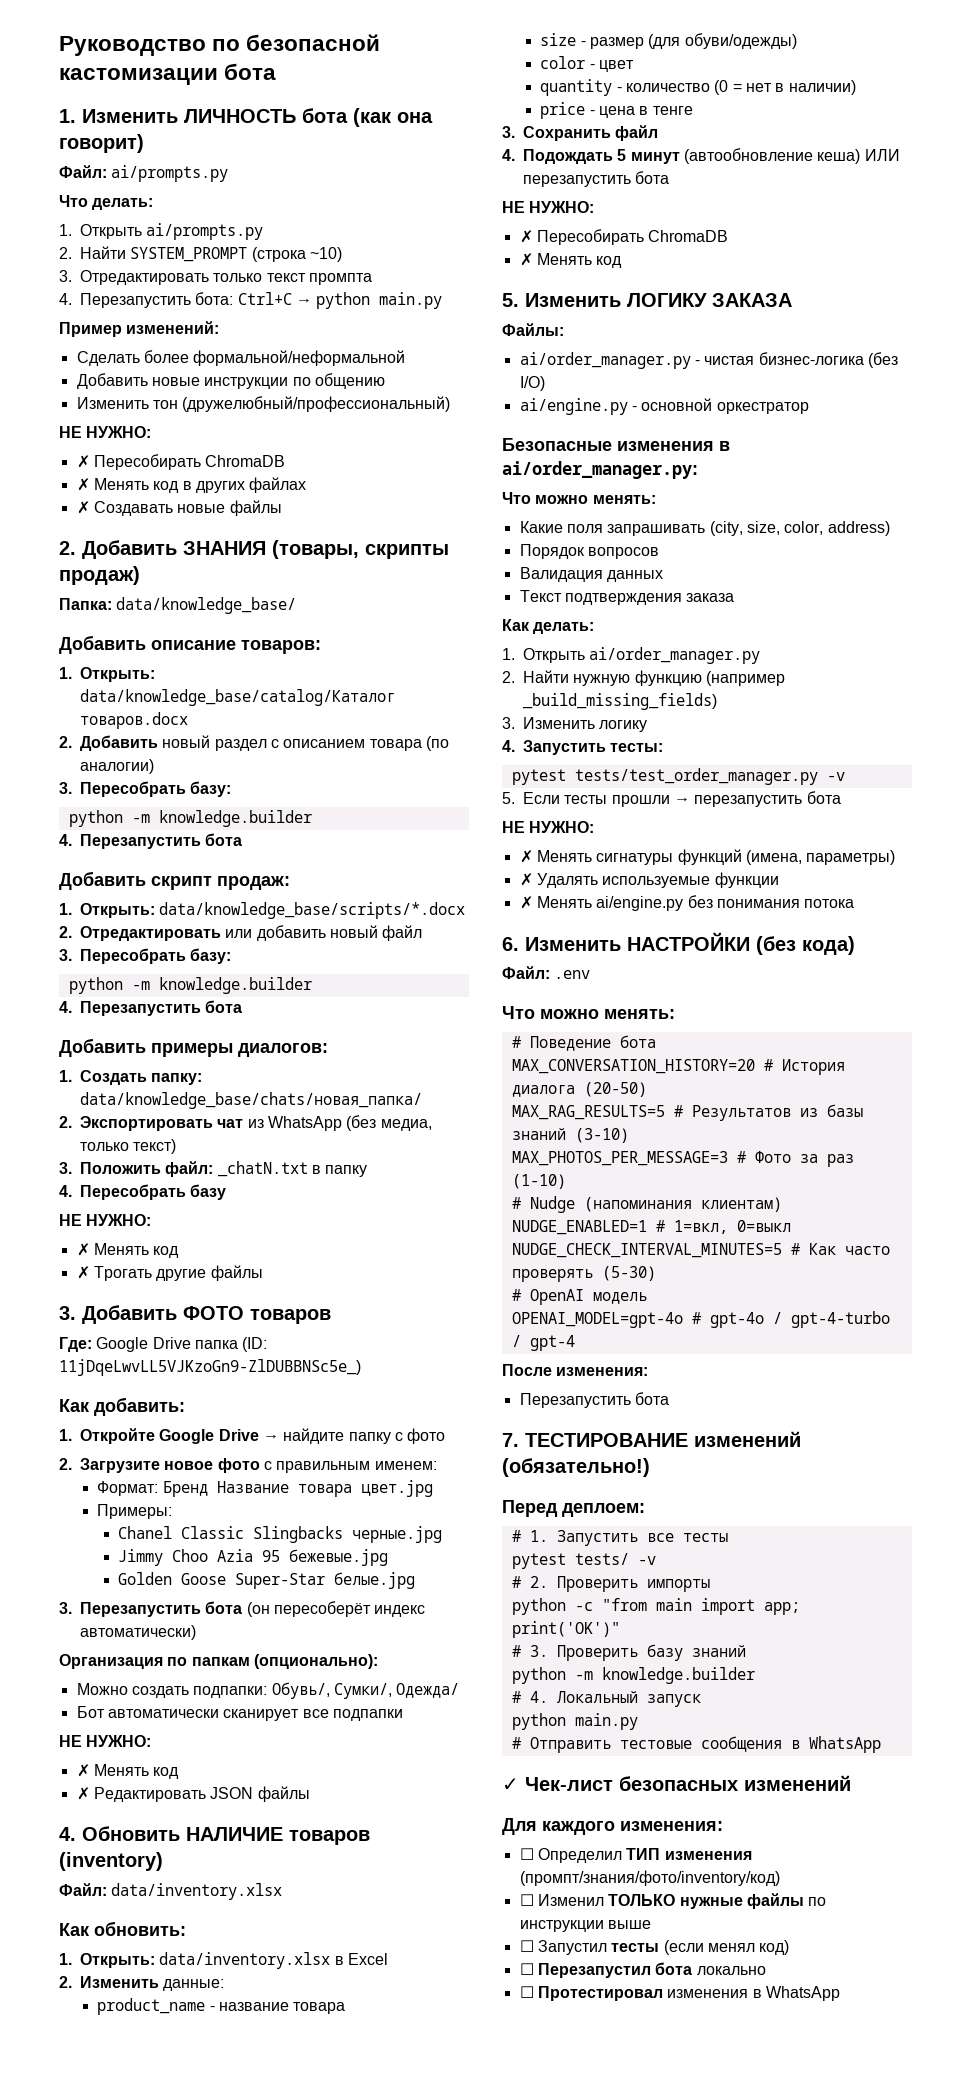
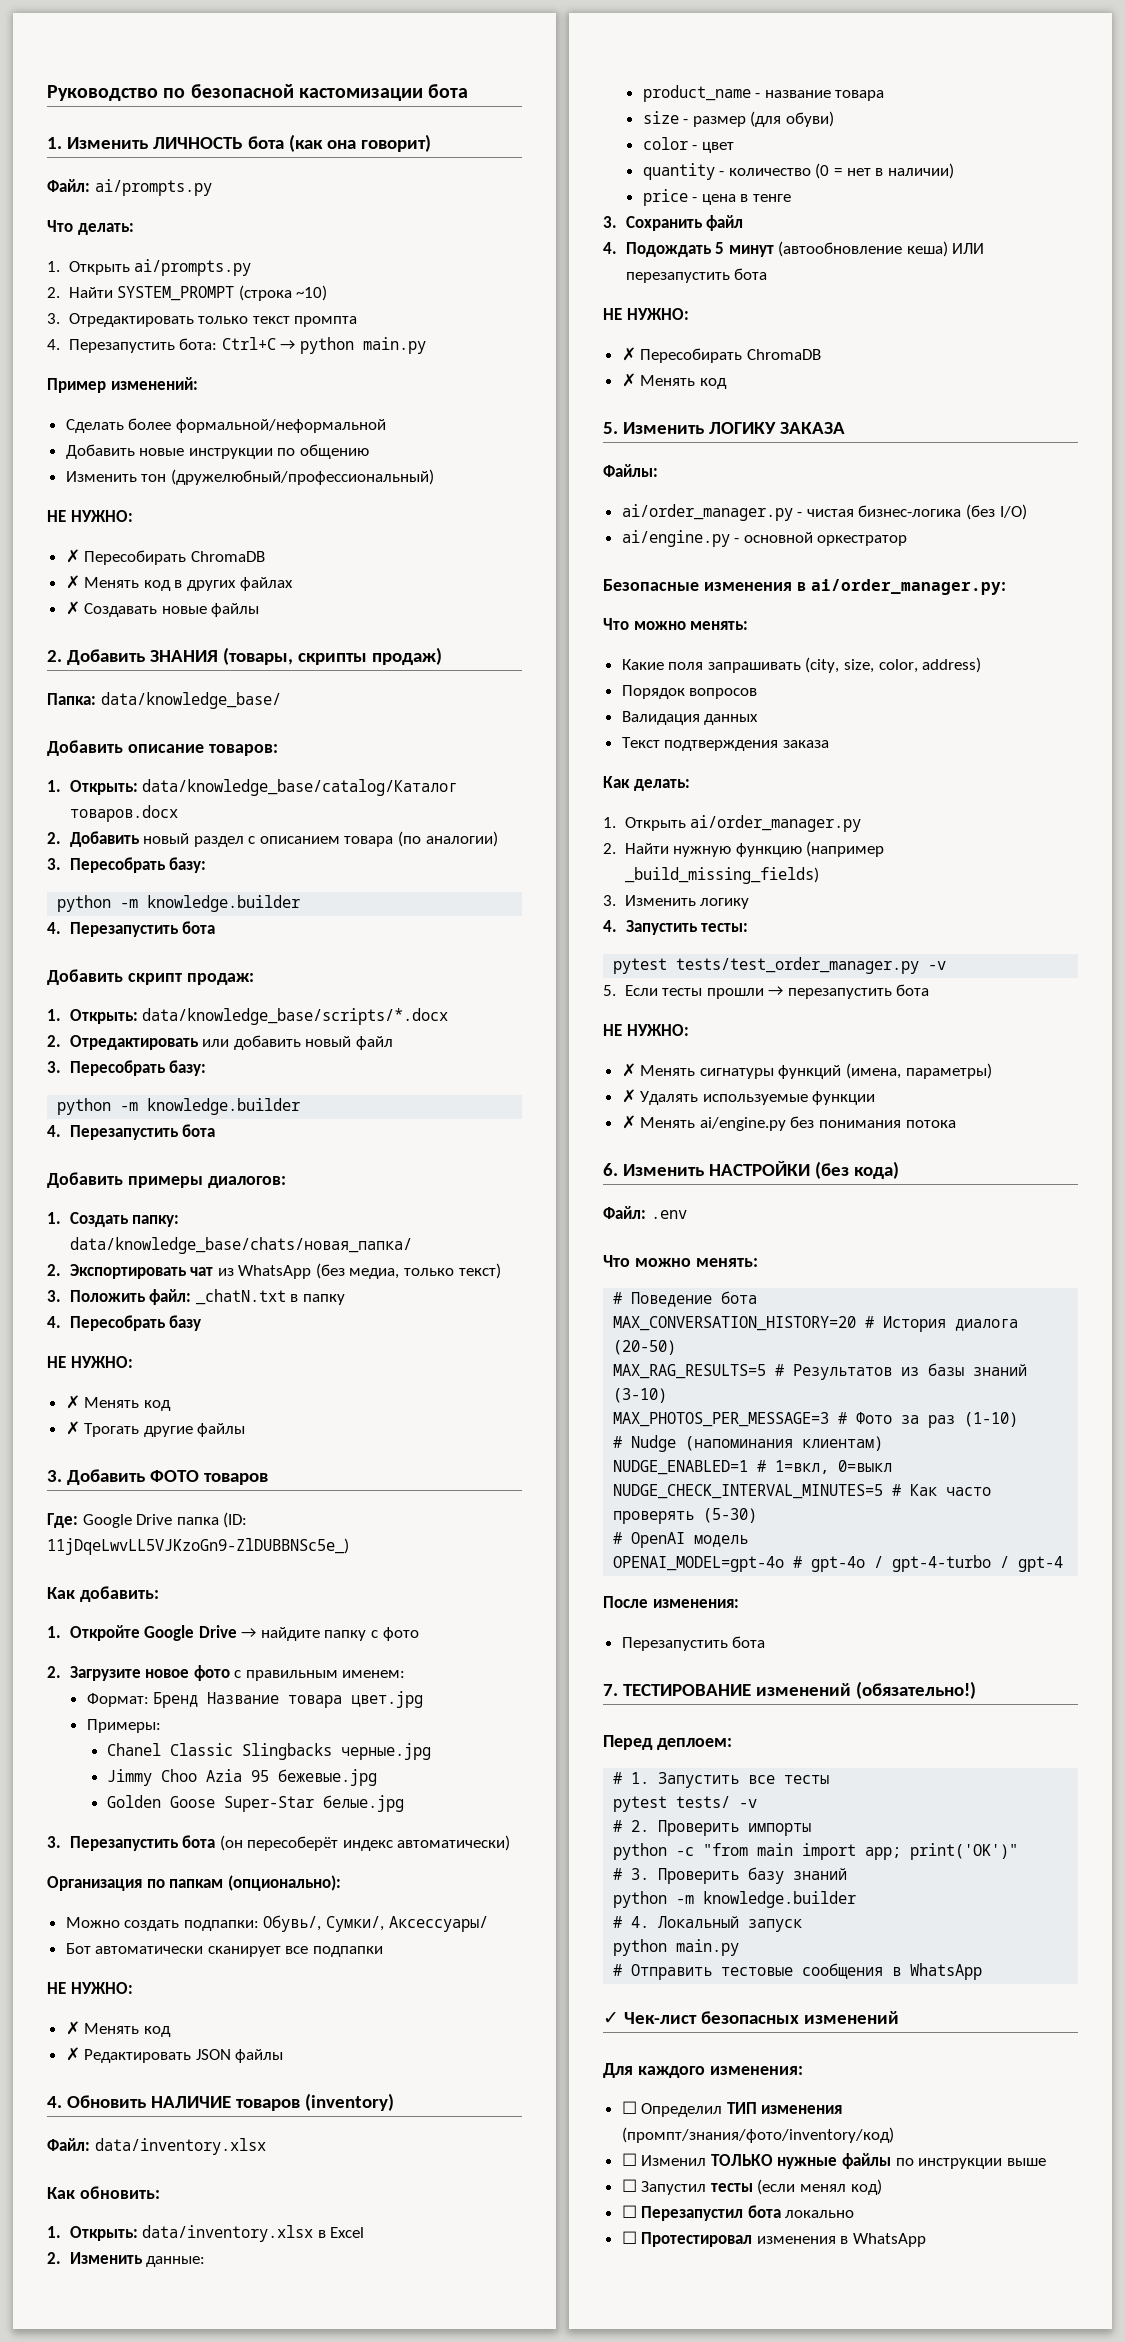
[396,1683,460,1698] Одежда/ -> [388,1916,488,1932] Аксессуары/
[684,33,797,49] обуви/одежды) -> [785,111,834,127] обуви)

